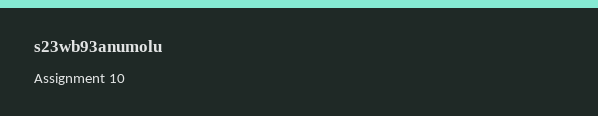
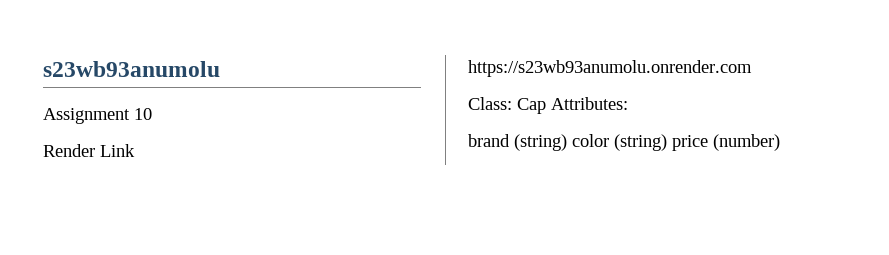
(125, 78) none -> [43,144,135,157] [468,60,752,77] [468,97,628,114] [468,134,780,151] // Render Link https://s23wb93anumolu.onrender.com // Class: Cap Attributes: // brand (string) color (string) price (number)

